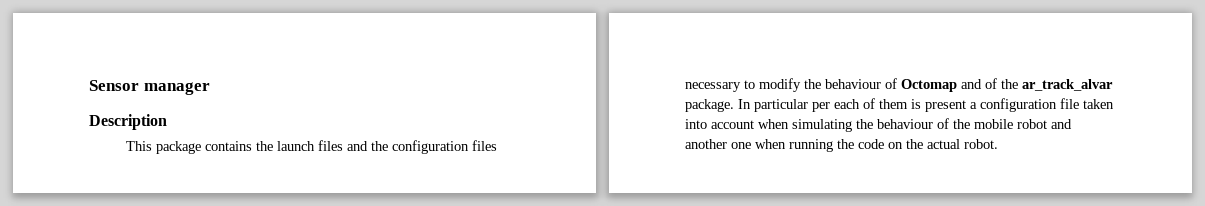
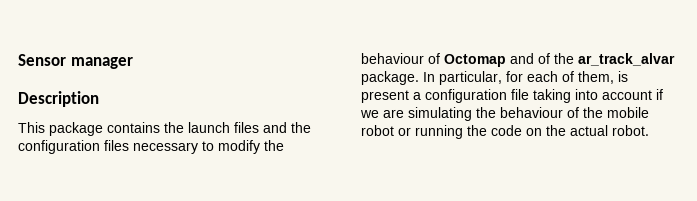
[754,99,830,112] particular per -> [439,71,523,85] particular, for
[879,99,908,109] them -> [578,71,614,84] them,
[1083,99,1114,109] taken -> [533,89,571,103] taking
[758,119,789,129] when -> [656,89,663,100] [360,109,404,118] if we are
[1051,119,1072,129] [685,139,786,149] and another one when -> [398,127,411,136] or

